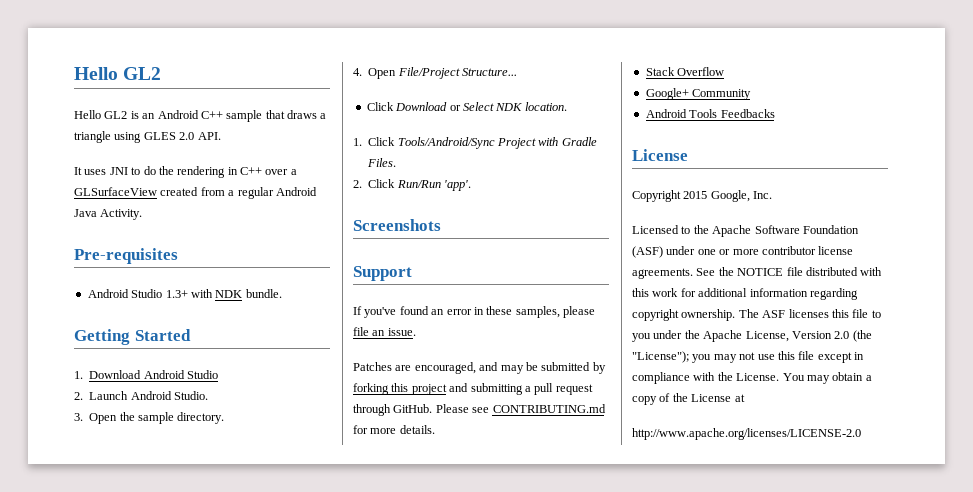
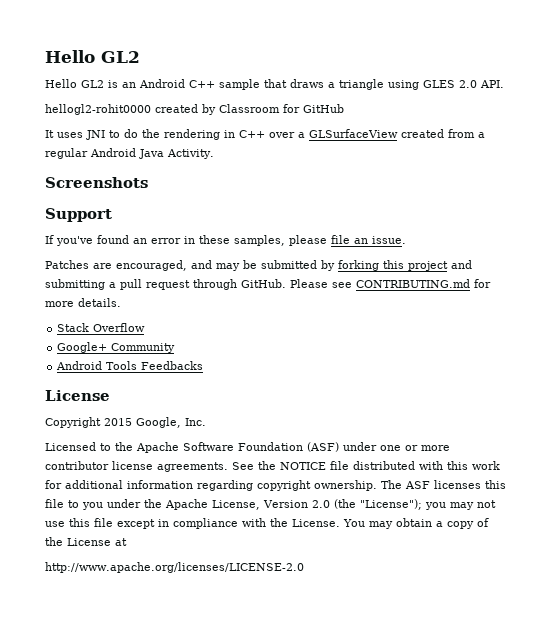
(221, 136) none -> [45,104,344,115] // hellogl2-rohit0000 created by Classroom for GitHub
[74,248,178,264] [87,289,282,298] [74,329,191,345] [74,370,218,379] [74,391,208,400] [74,412,225,424] [353,67,517,79] [366,102,567,111] [353,137,597,149] [367,158,397,167] [353,179,471,191] // Pre-requisites // Android Studio 1.3+ with NDK bundle. // Getting Started // 1. Download Android Studio // 2. Launch Android Studio. // 3. Open the sample directory. // 4. Open File/Project Structure... // Click Download or Select NDK location. // 1. Click Tools/Android/Sync Project with Gradle Files. // 2. Click Run/Run 'app'. -> (214, 154) none

